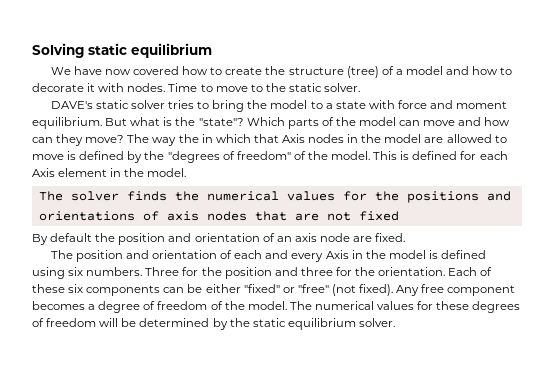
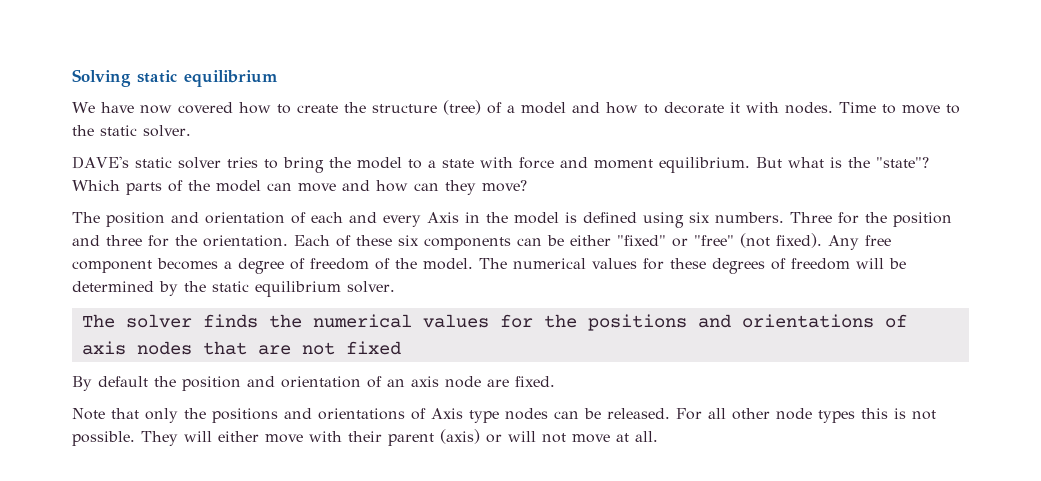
[127,134,507,146] [32,151,508,163] [32,168,187,177] [38,191,511,203] [38,211,399,221] [32,233,406,245] The way the in which that Axis nodes in the model are allowed to move is defined by the "degrees of freedom" of the model. This is defined for each Axis element in the model. // The solver finds the numerical values for the positions and orientations of axis nodes that are not fixed // By default the position and orientation of an axis node are fixed. -> (527, 186) none
(395, 322) none -> [81,314,907,331] [81,341,401,355] [72,376,555,391] [72,408,936,423] [72,429,658,446] // The solver finds the numerical values for the positions and orientations of axis nodes that are not fixed // By default the position and orientation of an axis node are fixed. // Note that only the positions and orientations of Axis type nodes can be released. For all other node types this is not possible. They will either move with their parent (axis) or will not move at all.

